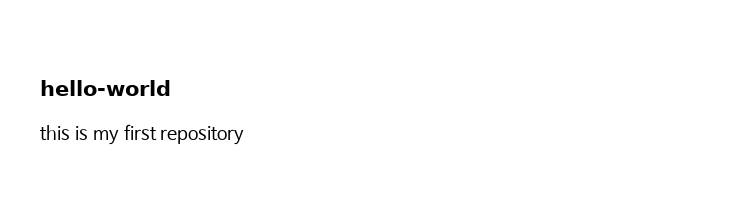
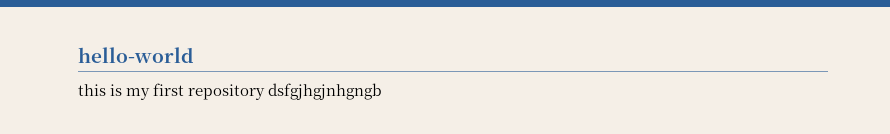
(245, 135) none -> [268,83,383,100] dsfgjhgjnhgngb

